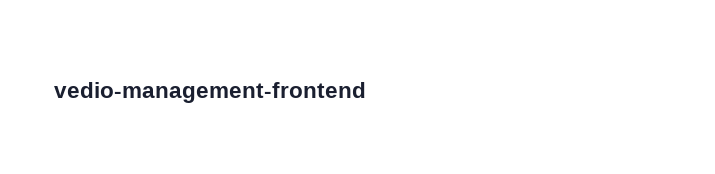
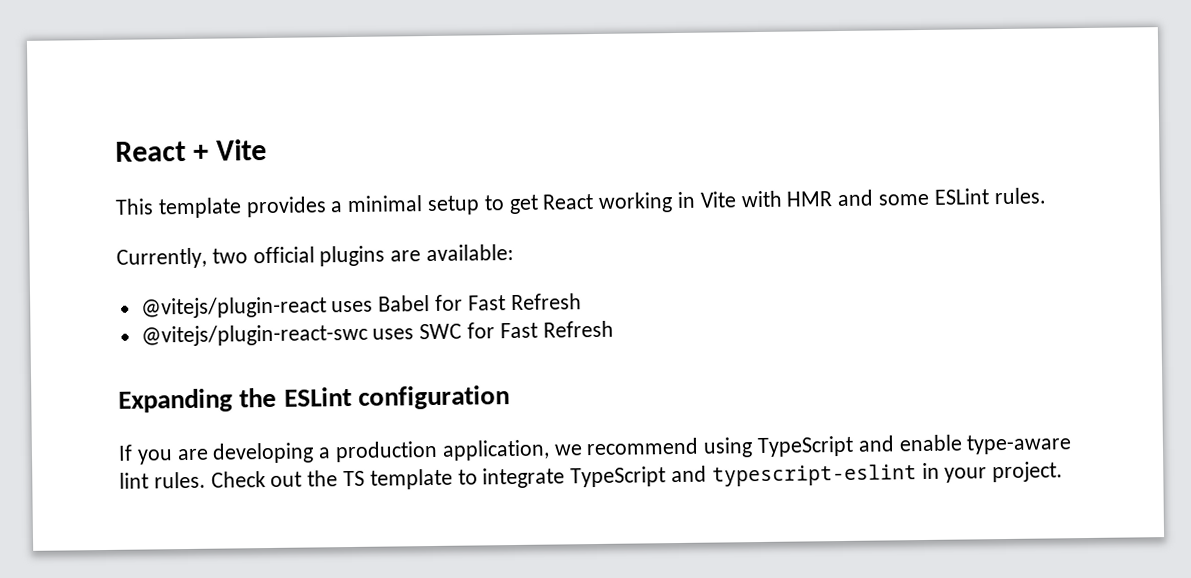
[54,82,366,103] vedio-management-frontend -> [115,139,268,162] [115,187,1046,219] [116,243,515,269] [140,293,582,319] [140,320,614,347] [118,385,510,413] [118,434,1073,465] [119,461,1064,490] React + Vite // This template provides a minimal setup to get React working in Vite with HMR and some ESLint rules. // Currently, two official plugins are available: // @vitejs/plugin-react uses Babel for Fast Refresh // @vitejs/plugin-react-swc uses SWC for Fast Refresh // Expanding the ESLint configuration // If you are developing a production application, we recommend using TypeScript and enable type-aware lint rules. Check out the TS template to integrate TypeScript and typescript-eslint in your project.

